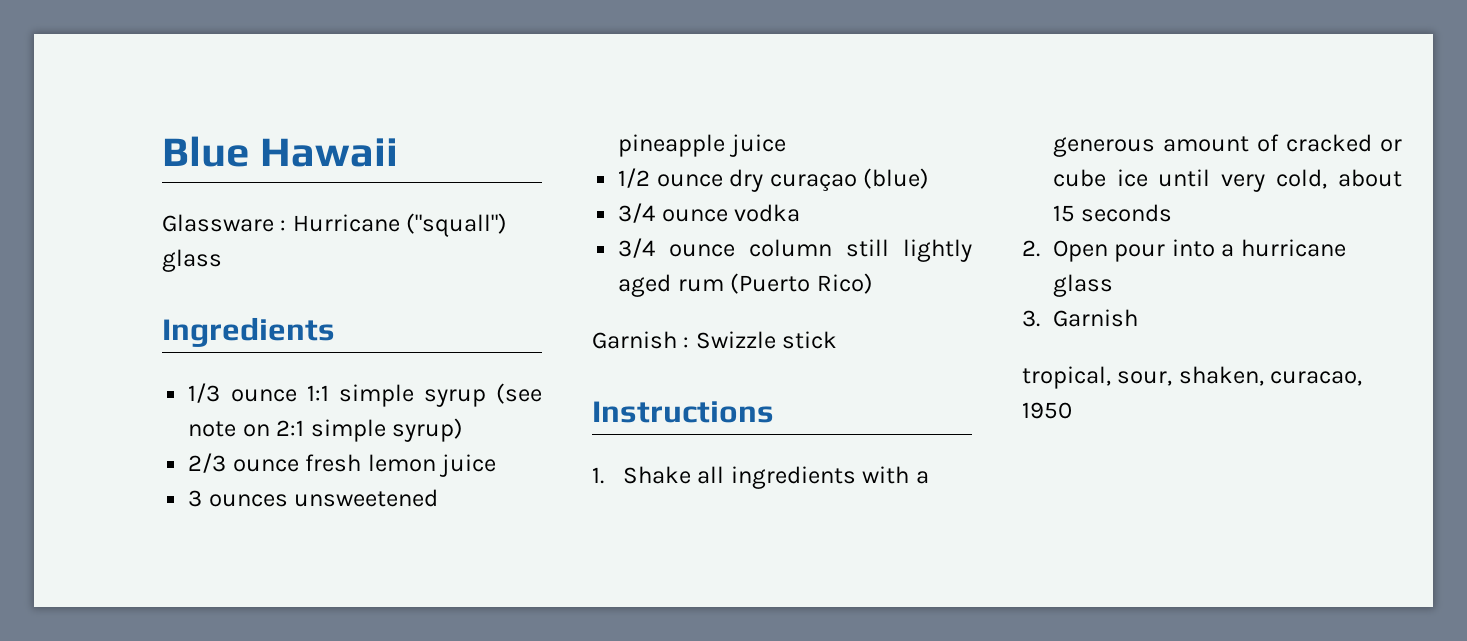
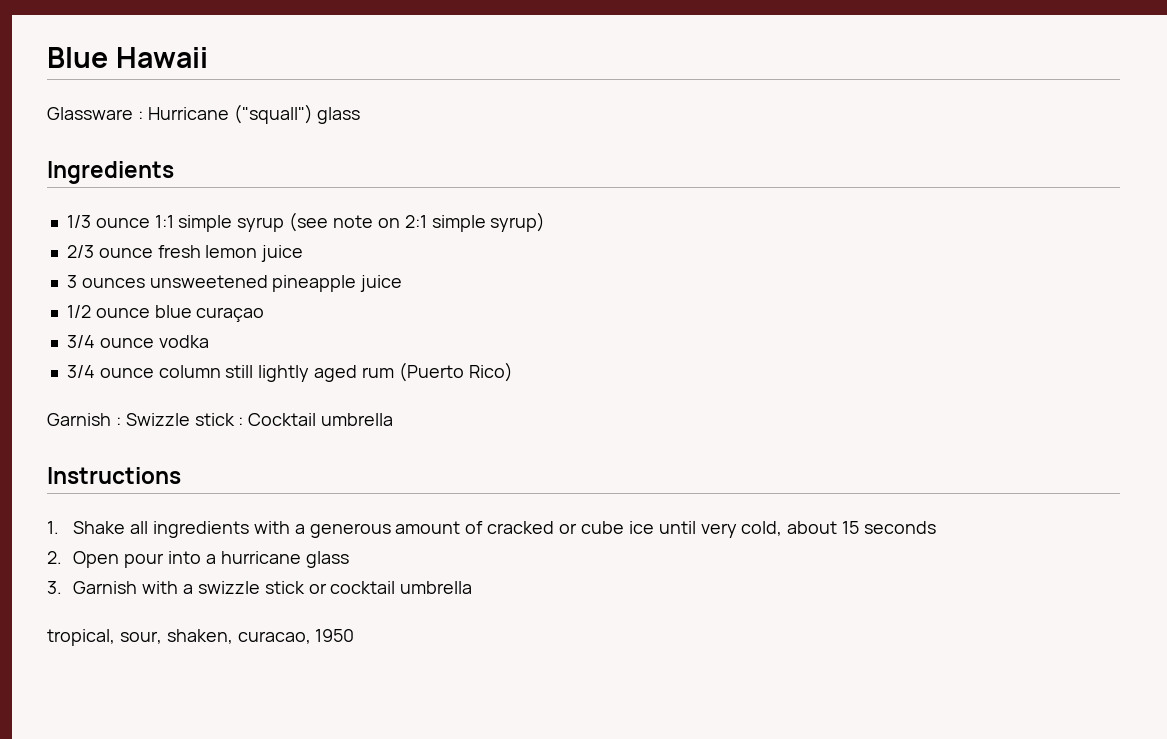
[729,169,764,192] dry -> [154,305,192,318] blue
[863,168,930,189] (blue) -> (265, 314) none
(838, 340) none -> [238,413,394,426] : Cocktail umbrella
(1138, 318) none -> [142,581,473,594] with a swizzle stick or cocktail umbrella

